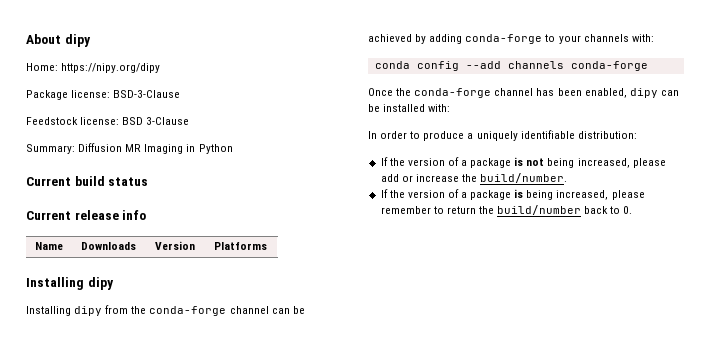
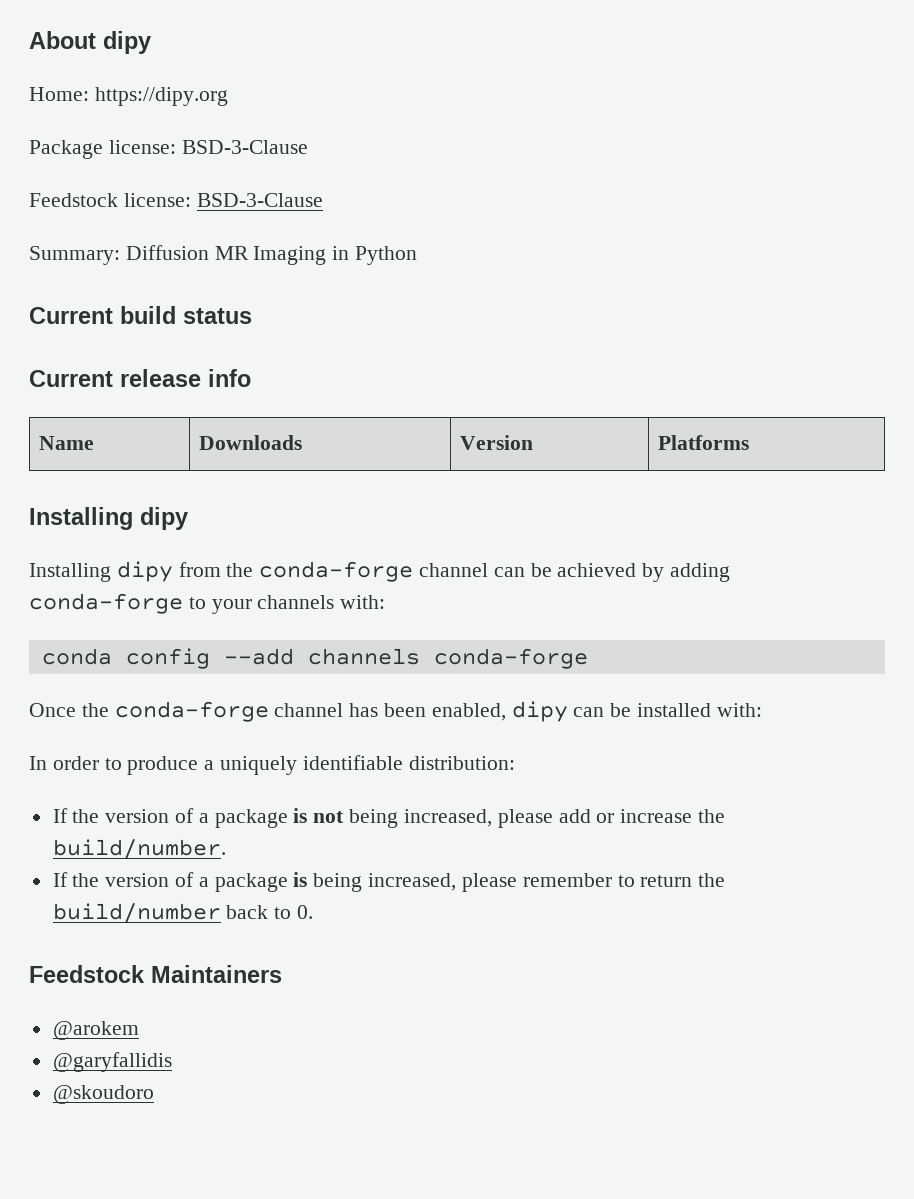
[61,63,161,73] https://nipy.org/dipy -> [94,87,228,106] https://dipy.org
[122,117,190,125] BSD 3-Clause -> [196,193,323,207] BSD-3-Clause
(633, 210) none -> [29,965,282,983] [52,1021,139,1040] [52,1052,172,1072] [52,1085,154,1104] // Feedstock Maintainers // @arokem // @garyfallidis // @skoudoro

